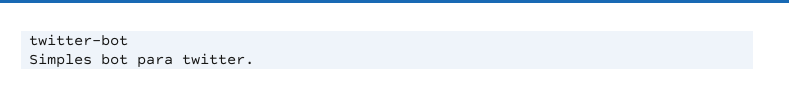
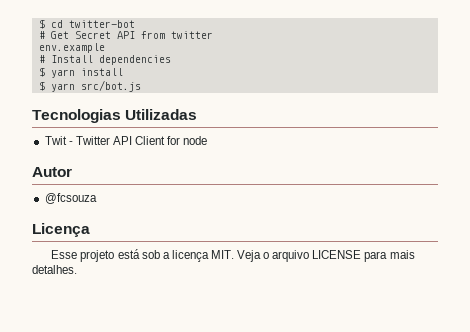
(29, 40) none -> [38,19,63,29] $ cd
[29,53,255,68] Simples bot para twitter. -> [38,31,213,39] [38,43,105,53] [38,55,171,65] [38,67,123,78] [38,80,141,92] [32,109,198,123] [44,136,208,145] [32,167,72,177] [44,193,97,204] [32,223,90,237] [51,249,415,262] [32,265,77,274] # Get Secret API from twitter // env.example // # Install dependencies // $ yarn install // $ yarn src/bot.js // Tecnologias Utilizadas // Twit - Twitter API Client for node // Autor // @fcsouza // Licença // Esse projeto está sob a licença MIT. Veja o arquivo LICENSE para mais detalhes.

